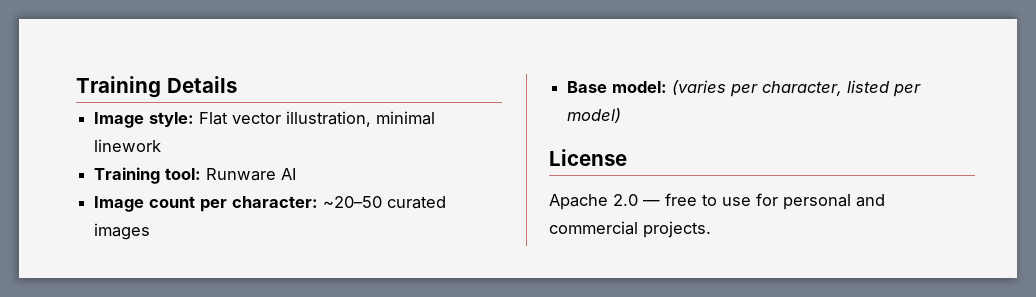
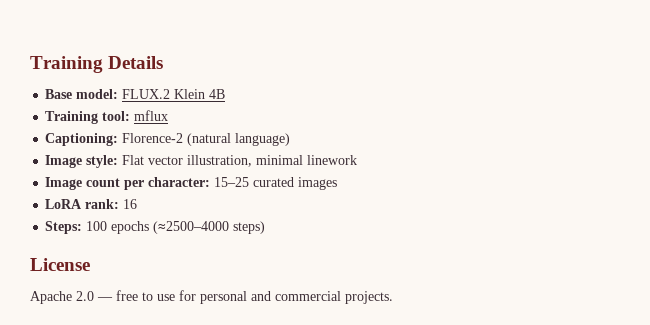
(237, 84) none -> [45,89,226,99] [45,110,169,124] [45,133,291,146] // Base model: FLUX.2 Klein 4B // Training tool: mflux // Captioning: Florence-2 (natural language)
[94,167,297,184] // Training tool: Runware AI -> (358, 160) none
[323,196,383,208] ~20–50 -> [214,177,250,187] 15–25
[567,80,922,97] [567,108,622,123] Base model: (varies per character, listed per model) -> [45,199,138,209] [45,221,266,234] LoRA rank: 16 // Steps: 100 epochs (≈2500–4000 steps)

